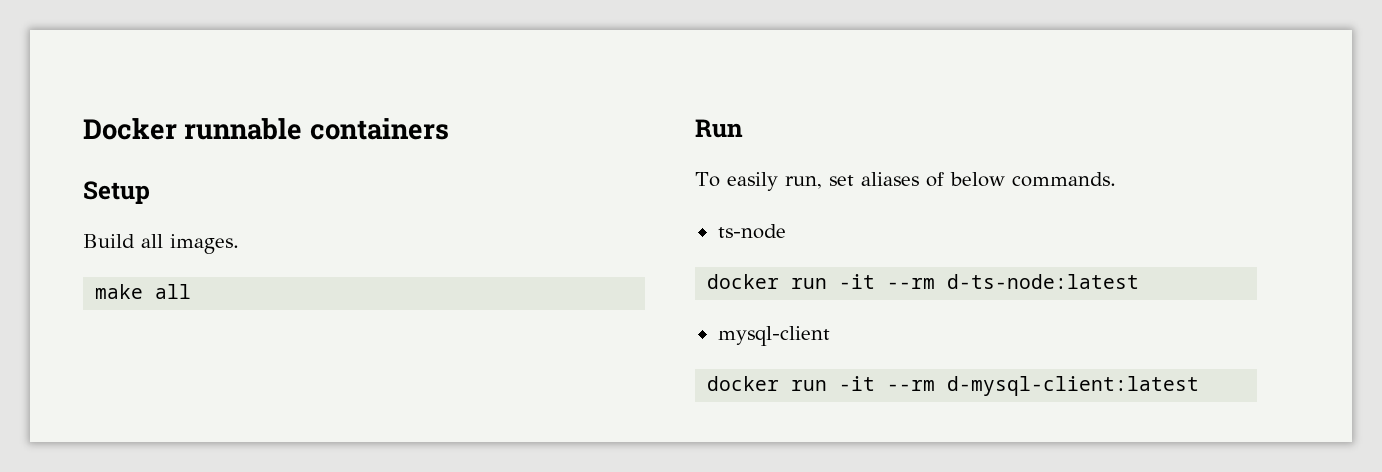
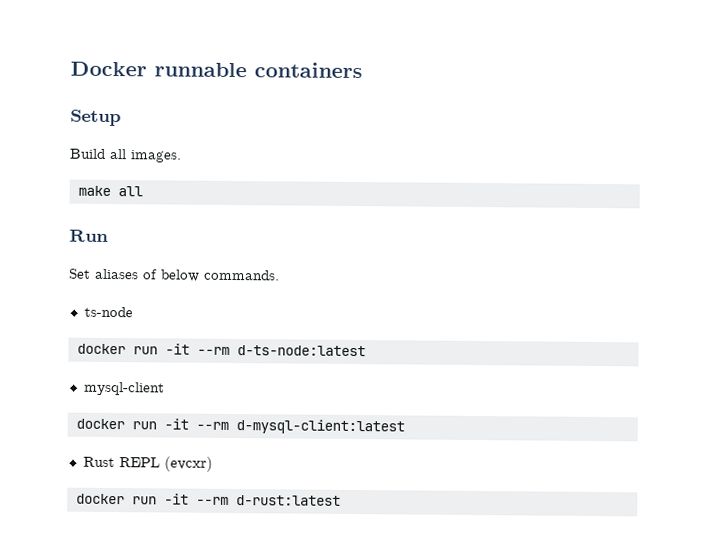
[695,172,854,191] To easily run, set -> [68,268,91,279] Set
(1200, 386) none -> [82,456,213,472] [75,493,341,506] // Rust REPL (evcxr) // docker run -it --rm d-rust:latest

